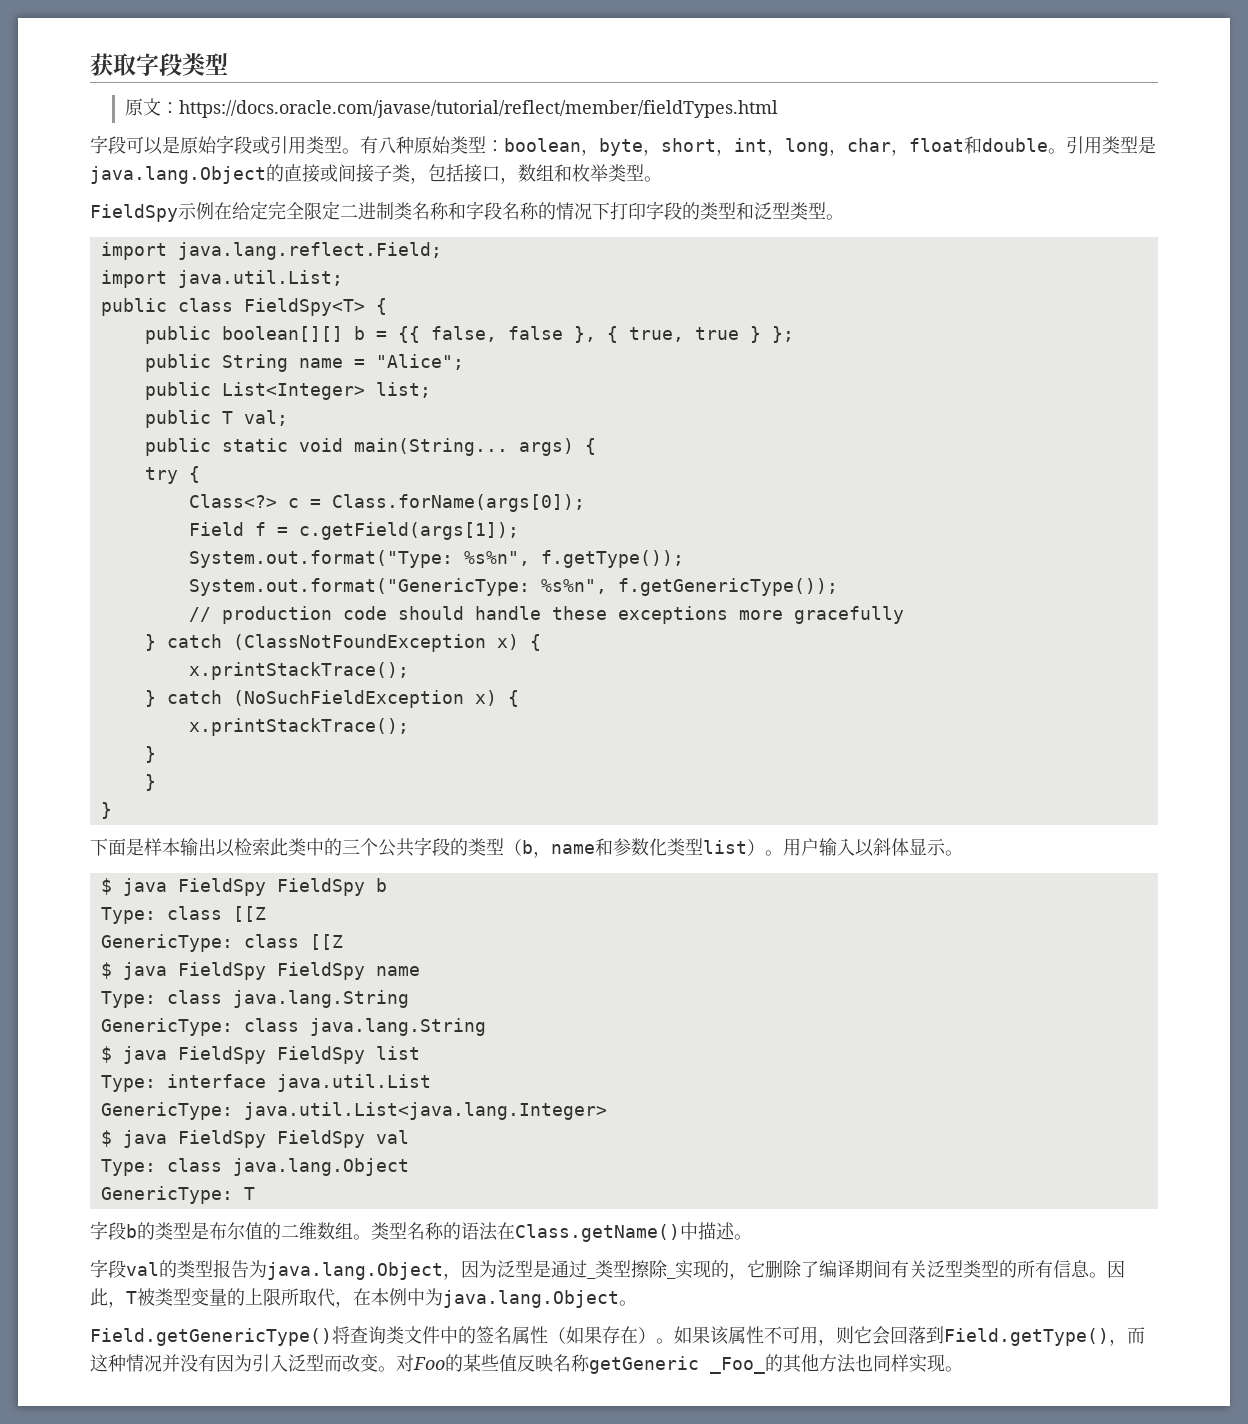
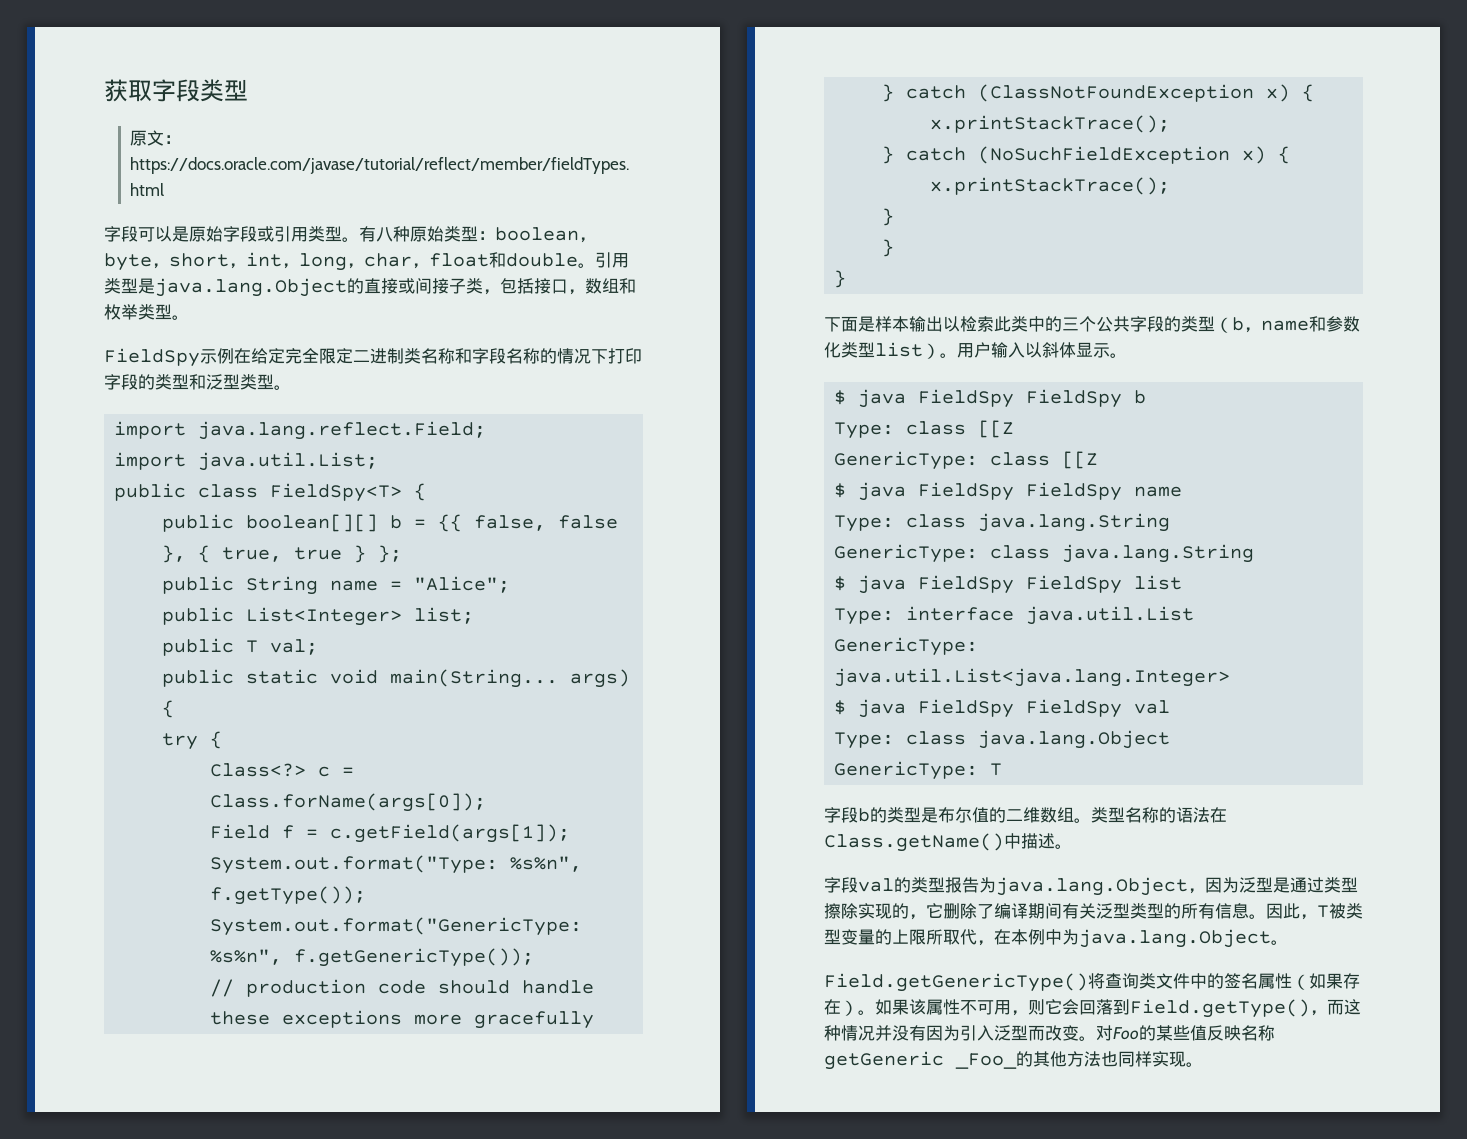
[586,1276,596,1279] _ -> (1324, 885) none
[666,1276,676,1279] _ -> (858, 911) none

